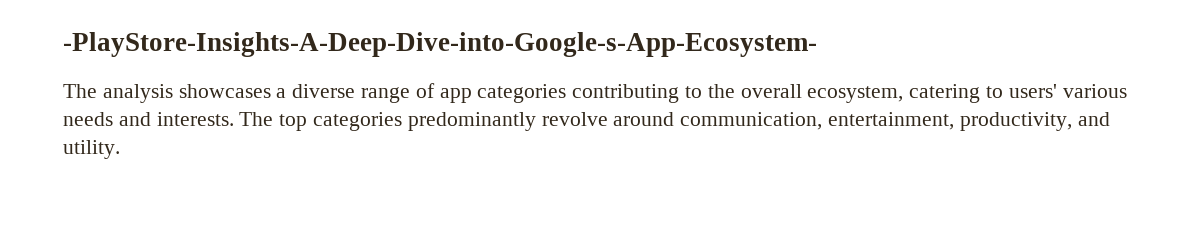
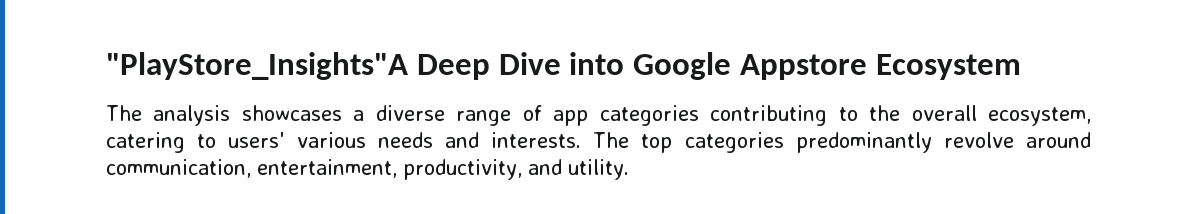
[63,32,817,57] -PlayStore-Insights-A-Deep-Dive-into-Google-s-App-Ecosystem- -> [106,52,1021,80] "PlayStore_Insights"A Deep Dive into Google Appstore Ecosystem

